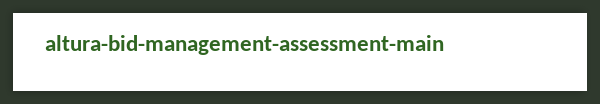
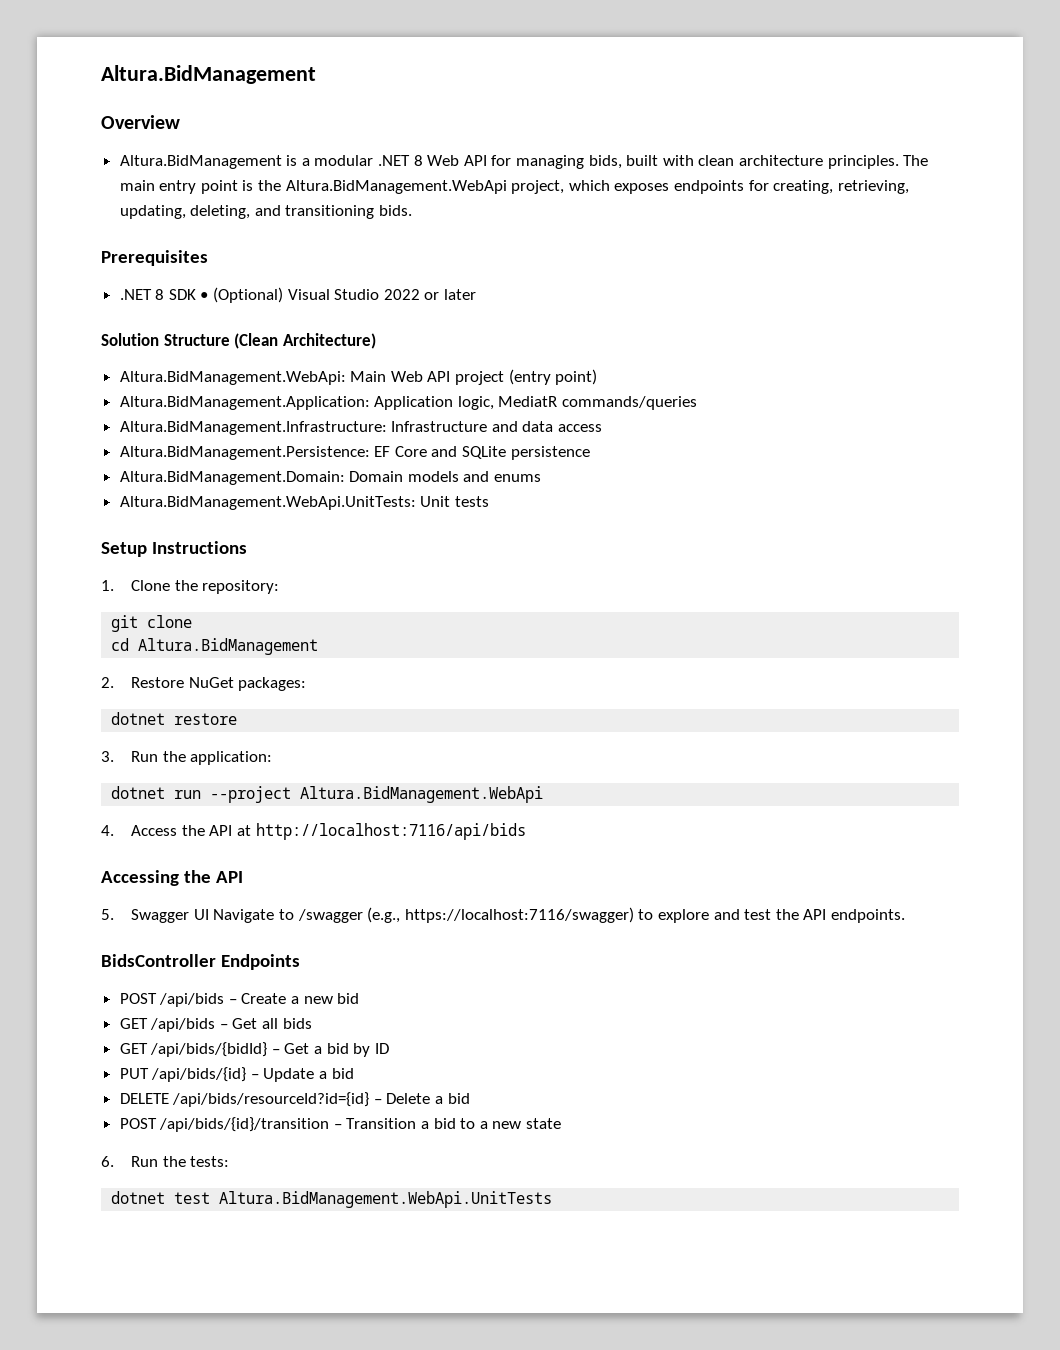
[45,35,444,55] altura-bid-management-assessment-main -> [101,65,316,84] [101,115,180,129] [119,155,929,169] [119,180,909,194] [119,205,413,219] [101,250,208,266] [119,287,477,303] [101,333,376,349] [119,369,598,385] [119,396,698,410] [119,421,603,435] [119,446,590,460] [119,471,542,485] [119,496,489,510] [101,541,247,557] [101,580,280,594] [111,615,193,632] [111,638,319,655] [101,677,307,691] [111,712,238,725] [101,751,273,765] [111,786,544,803] [101,823,526,840] [101,870,243,886] [101,907,905,923] [101,954,300,970] [119,993,360,1007] [119,1018,312,1032] [119,1042,389,1057] [119,1067,354,1082] [119,1092,470,1107] [119,1117,562,1132] [101,1156,230,1167] [111,1191,553,1208] Altura.BidManagement // Overview // Altura.BidManagement is a modular .NET 8 Web API for managing bids, built with clean architecture principles. The main entry point is the Altura.BidManagement.WebApi project, which exposes endpoints for creating, retrieving, updating, deleting, and transitioning bids. // Prerequisites // .NET 8 SDK • (Optional) Visual Studio 2022 or later // Solution Structure (Clean Architecture) // Altura.BidManagement.WebApi: Main Web API project (entry point) // Altura.BidManagement.Application: Application logic, MediatR commands/queries // Altura.BidManagement.Infrastructure: Infrastructure and data access // Altura.BidManagement.Persistence: EF Core and SQLite persistence // Altura.BidManagement.Domain: Domain models and enums // Altura.BidManagement.WebApi.UnitTests: Unit tests // Setup Instructions // 1. Clone the repository: // git clone // cd Altura.BidManagement // 2. Restore NuGet packages: // dotnet restore // 3. Run the application: // dotnet run --project Altura.BidManagement.WebApi // 4. Access the API at http://localhost:7116/api/bids // Accessing the API // 5. Swagger UI Navigate to /swagger (e.g., https://localhost:7116/swagger) to explore and test the API endpoints. // BidsController Endpoints // POST /api/bids – Create a new bid // GET /api/bids – Get all bids // GET /api/bids/{bidId} – Get a bid by ID // PUT /api/bids/{id} – Update a bid // DELETE /api/bids/resourceId?id={id} – Delete a bid // POST /api/bids/{id}/transition – Transition a bid to a new state // 6. Run the tests: // dotnet test Altura.BidManagement.WebApi.UnitTests

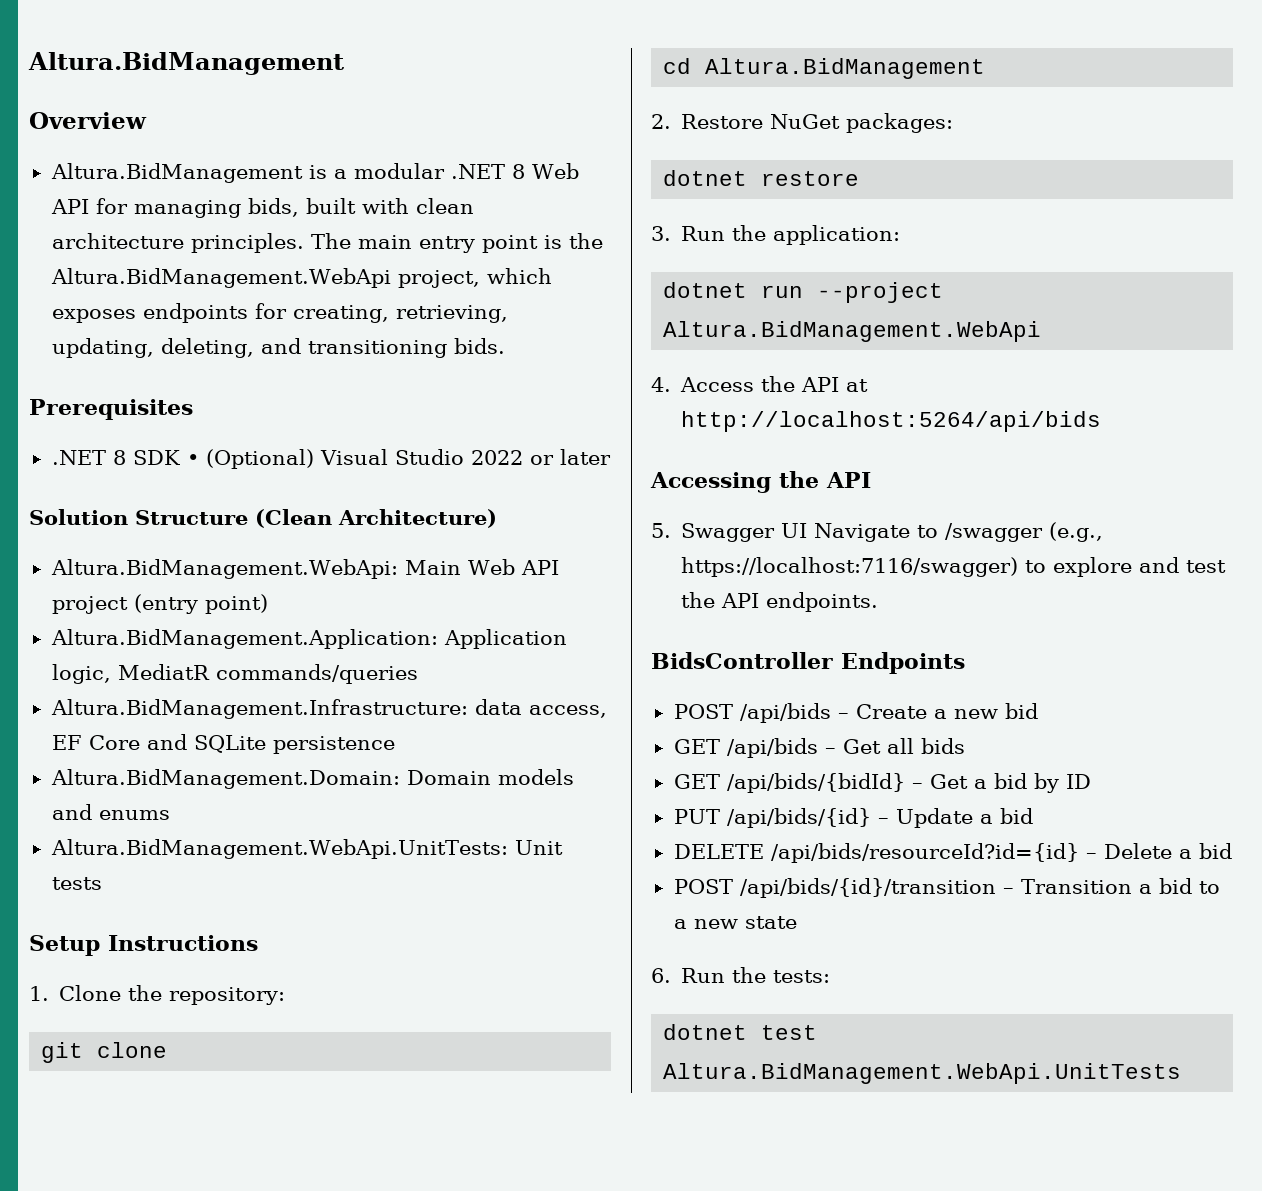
[391,421,603,432] [119,446,370,460] Infrastructure and data access // Altura.BidManagement.Persistence: -> [474,699,607,718] data access,
[255,823,526,840] http://localhost:7116/api/bids -> [681,411,1102,432] http://localhost:5264/api/bids

